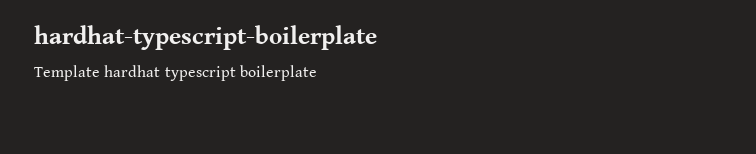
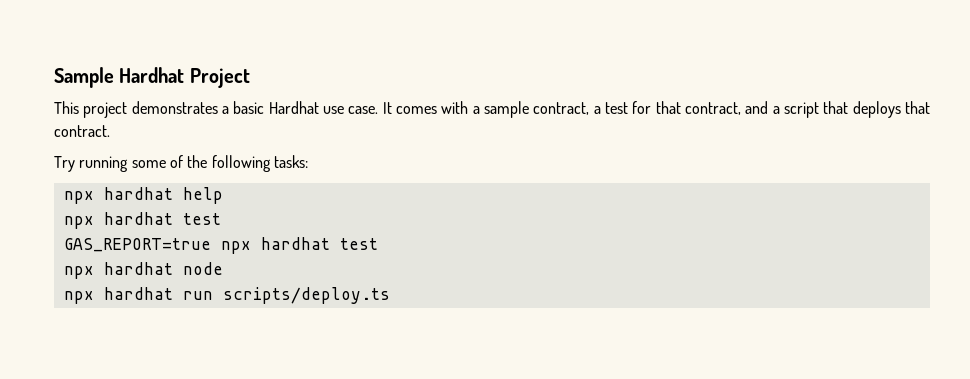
[34,25,377,50] [34,65,317,81] hardhat-typescript-boilerplate // Template hardhat typescript boilerplate -> [54,67,250,88] [54,101,931,118] [54,125,110,137] [54,155,308,172] [63,187,223,204] [63,212,221,229] [63,237,378,254] [63,262,223,279] [63,287,390,304] Sample Hardhat Project // This project demonstrates a basic Hardhat use case. It comes with a sample contract, a test for that contract, and a script that deploys that contract. // Try running some of the following tasks: // npx hardhat help // npx hardhat test // GAS_REPORT=true npx hardhat test // npx hardhat node // npx hardhat run scripts/deploy.ts

